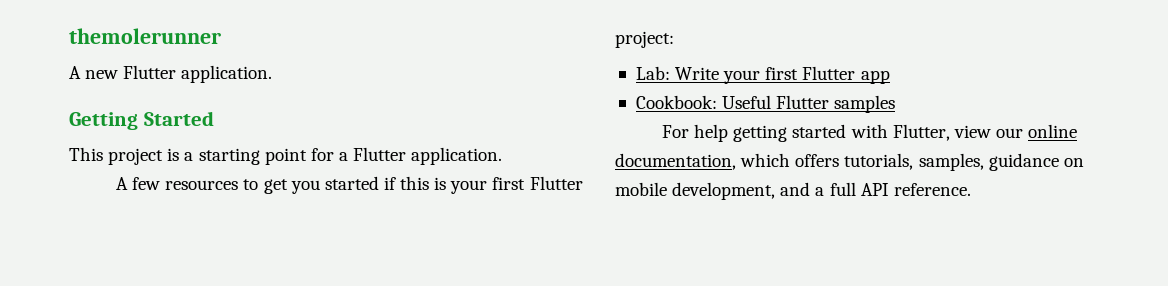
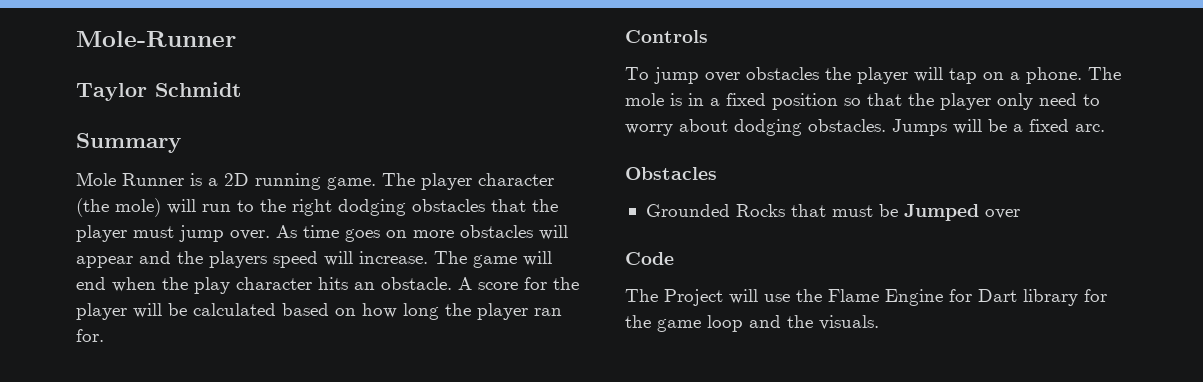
[69,28,221,44] [69,65,273,83] [69,111,214,130] [69,147,503,165] [116,176,583,194] [615,31,674,48] [635,66,890,84] [635,95,896,113] [662,124,1078,142] [615,153,1084,171] [615,182,971,200] themolerunner // A new Flutter application. // Getting Started // This project is a starting point for a Flutter application. // A few resources to get you started if this is your first Flutter project: // Lab: Write your first Flutter app // Cookbook: Useful Flutter samples // For help getting started with Flutter, view our online documentation, which offers tutorials, samples, guidance on mobile development, and a full API reference. -> [76,31,236,47] [76,82,241,101] [76,133,181,153] [76,172,554,190] [76,198,558,217] [76,225,568,242] [76,251,552,268] [76,277,579,294] [76,303,562,320] [76,329,104,342] [625,30,708,43] [625,67,1121,84] [625,93,1100,110] [625,119,1105,136] [625,167,717,180] [645,204,1020,221] [625,252,674,265] [625,289,1107,306] [625,315,879,332] Mole-Runner // Taylor Schmidt // Summary // Mole Runner is a 2D running game. The player character (the mole) will run to the right dodging obstacles that the player must jump over. As time goes on more obstacles will appear and the players speed will increase. The game will end when the play character hits an obstacle. A score for the player will be calculated based on how long the player ran for. // Controls // To jump over obstacles the player will tap on a phone. The mole is in a fixed position so that the player only need to worry about dodging obstacles. Jumps will be a fixed arc. // Obstacles // Grounded Rocks that must be Jumped over // Code // The Project will use the Flame Engine for Dart library for the game loop and the visuals.

